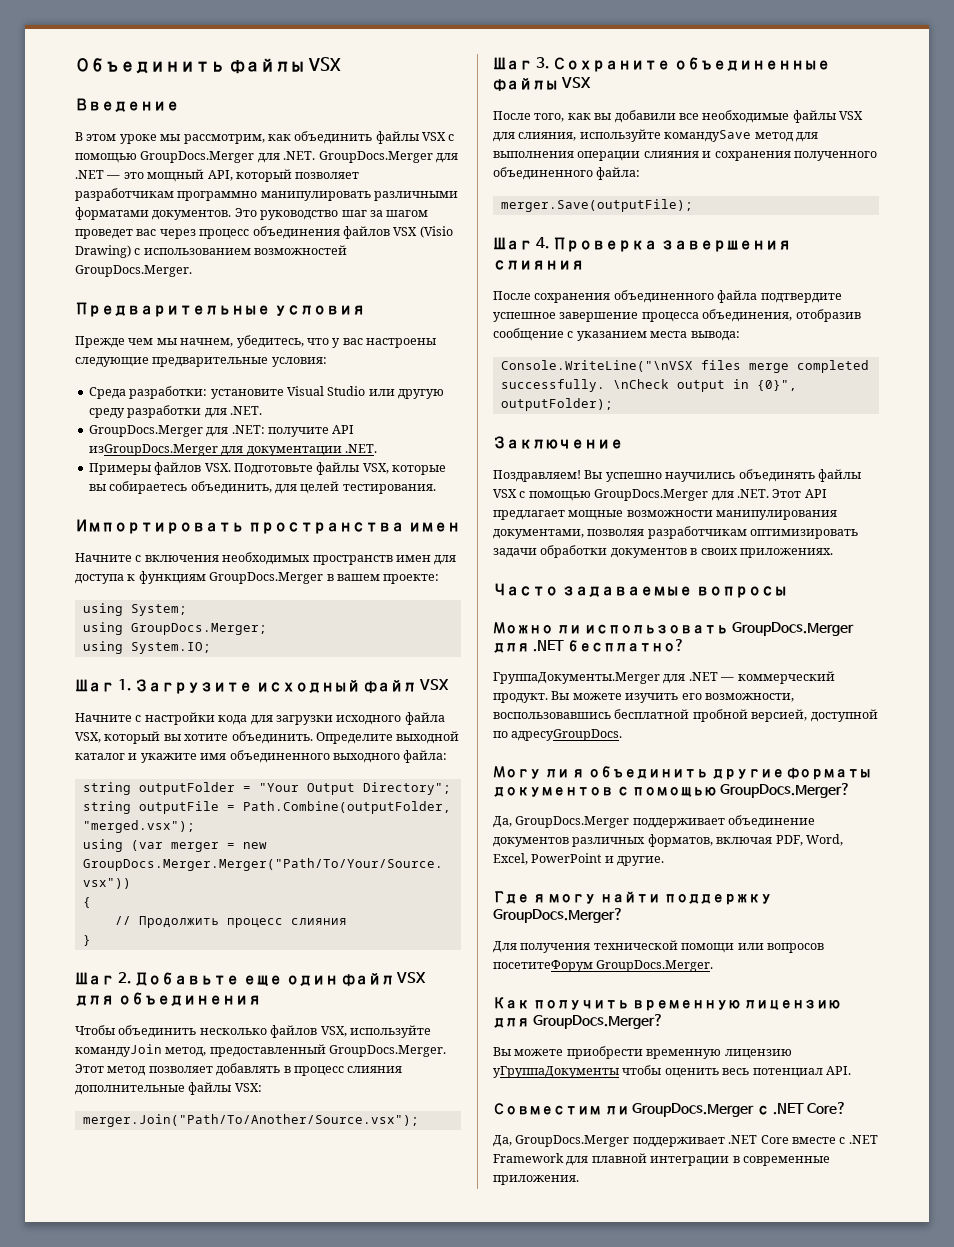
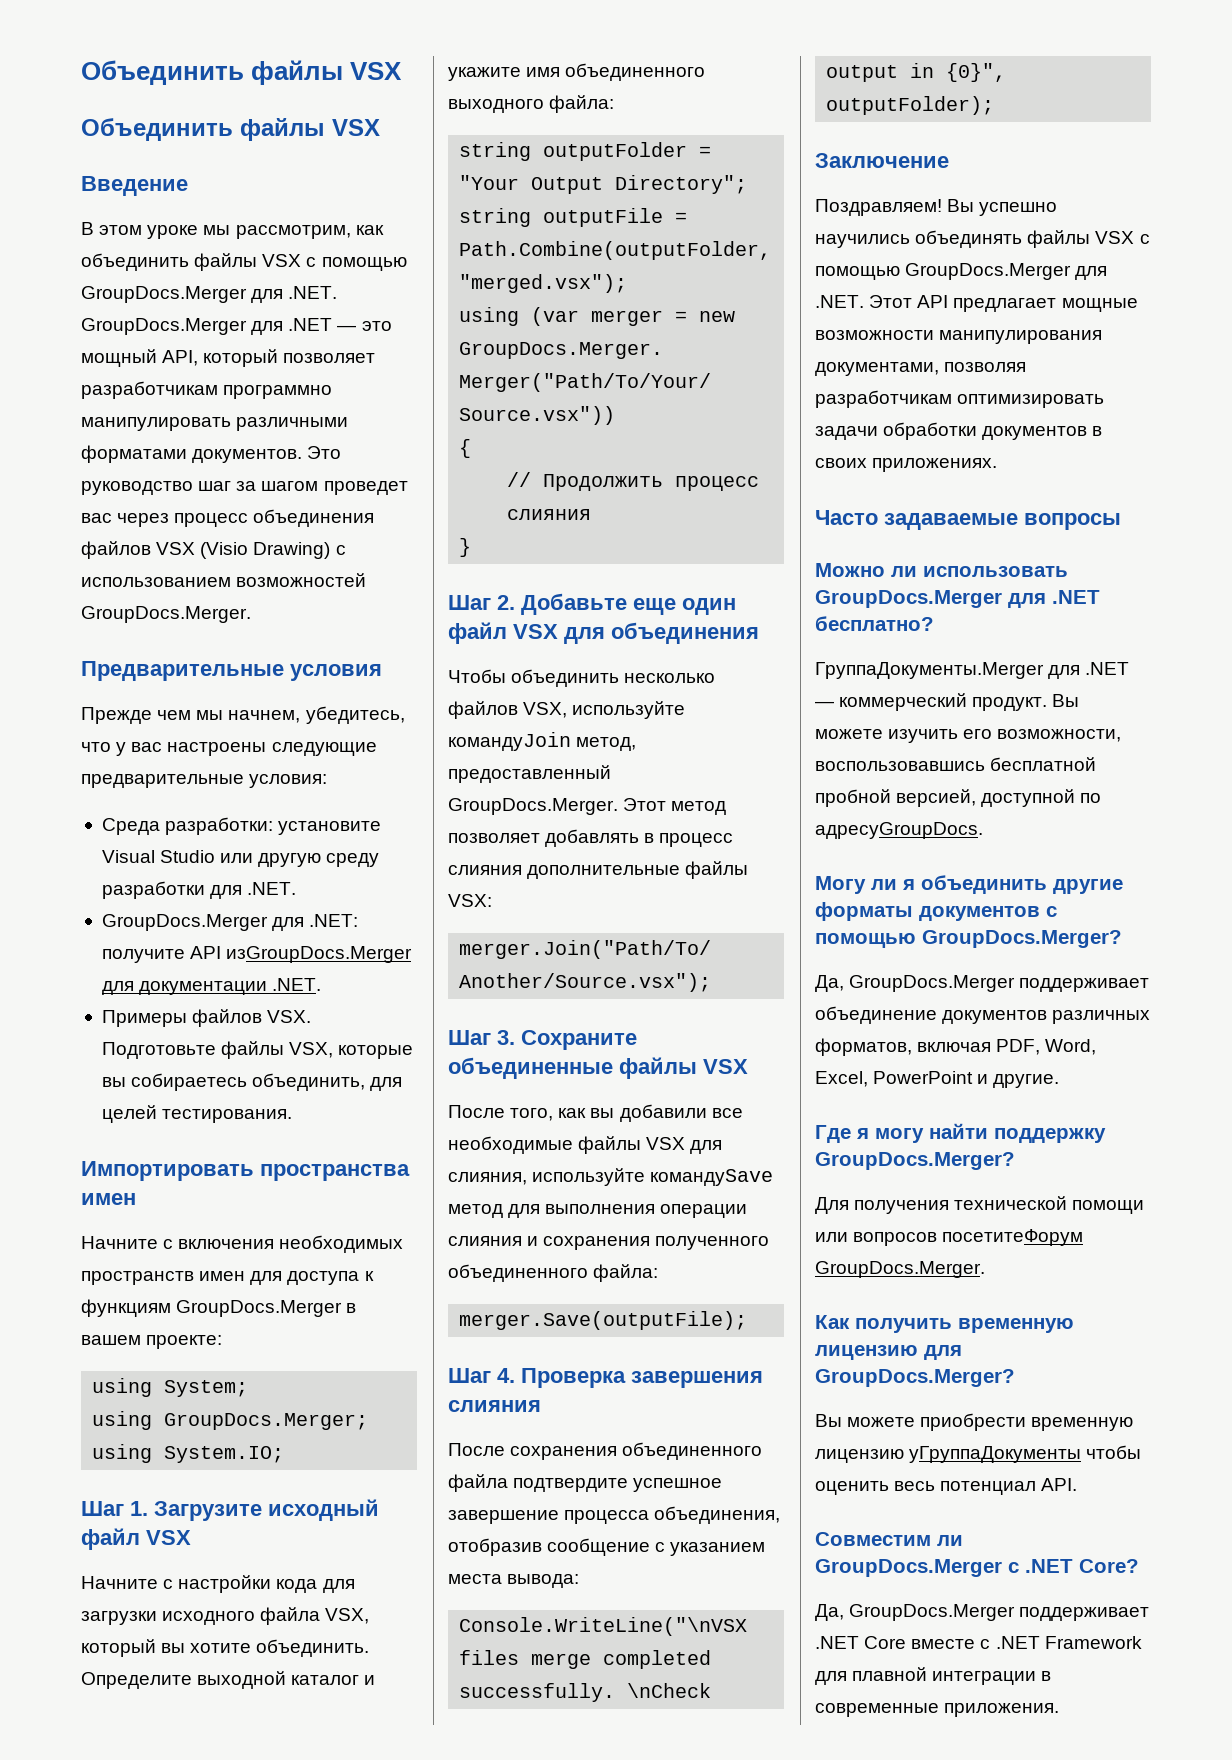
[75,57,342,74] Объединить файлы VSX -> [81,60,403,85] [81,118,380,141] Объединить файлы VSX // Объединить файлы VSX

